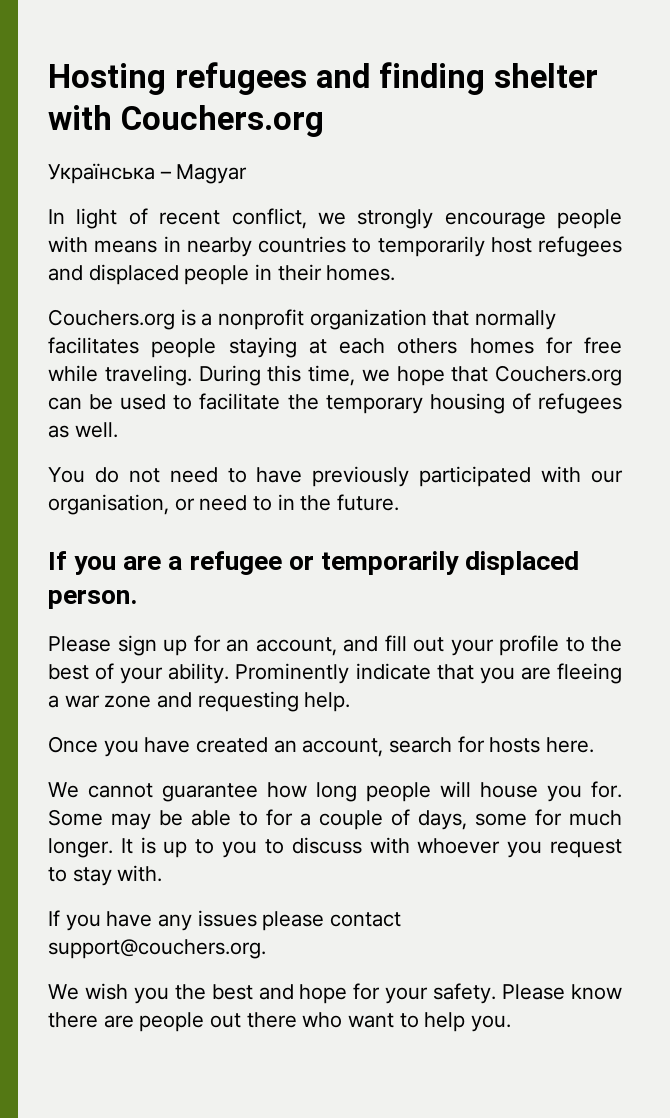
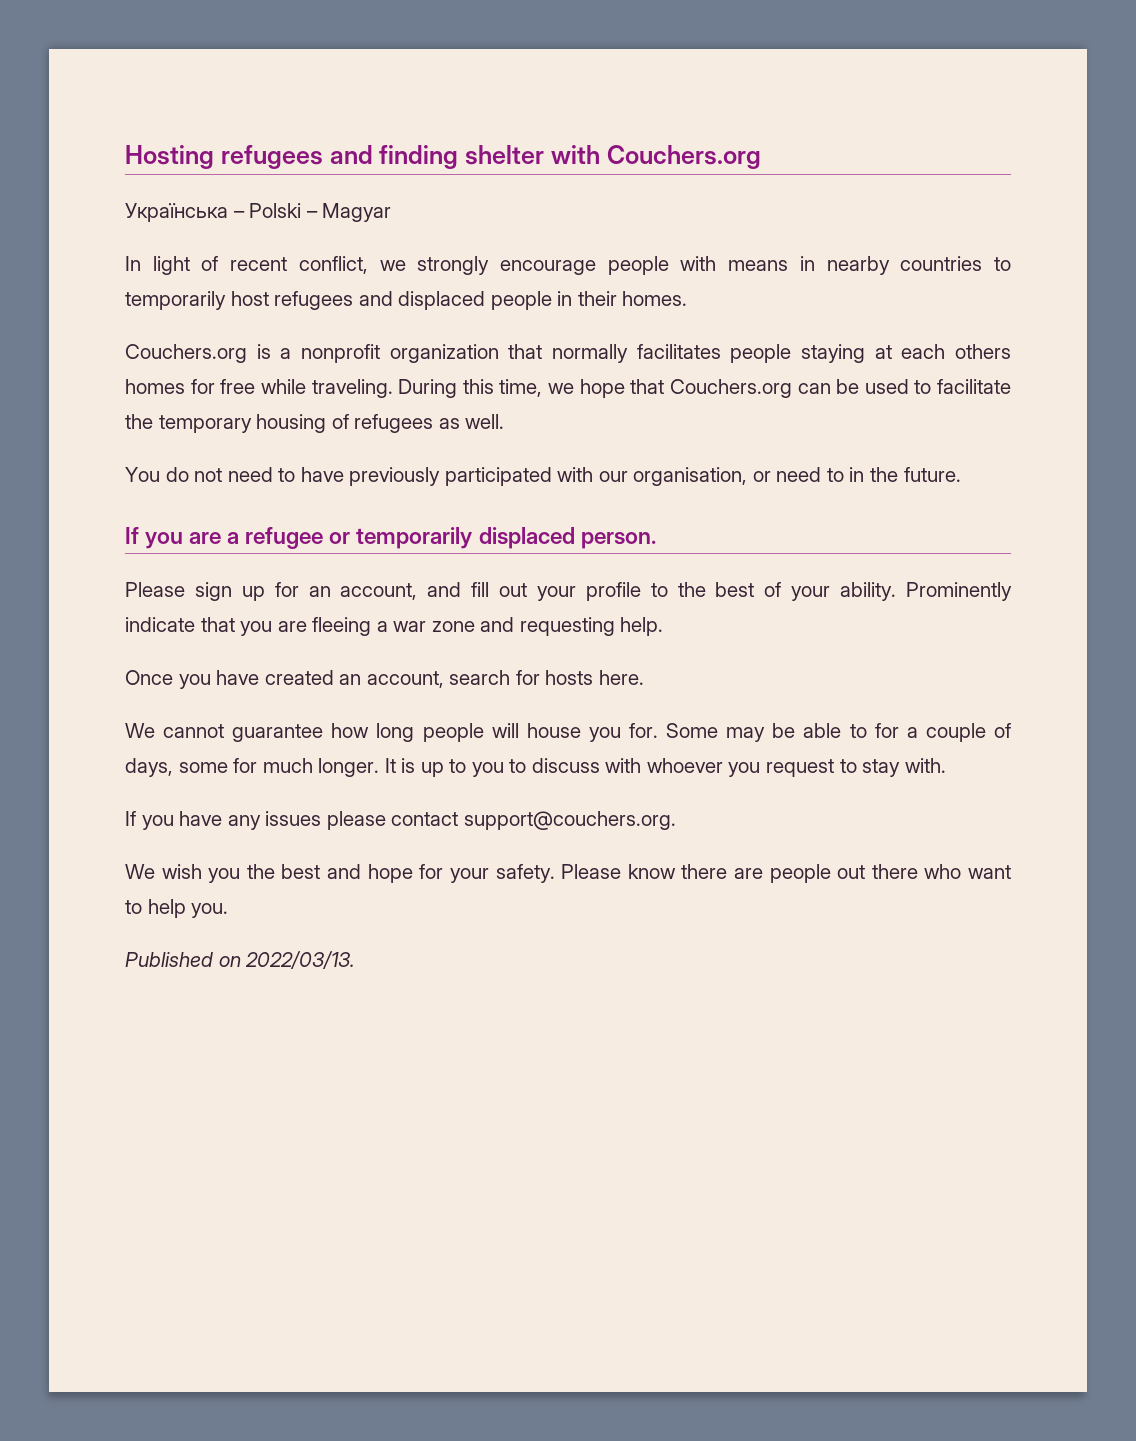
(172, 175) none -> [249,203,318,218] Polski –
(512, 1023) none -> [125,951,356,969] // Published on 2022/03/13.

